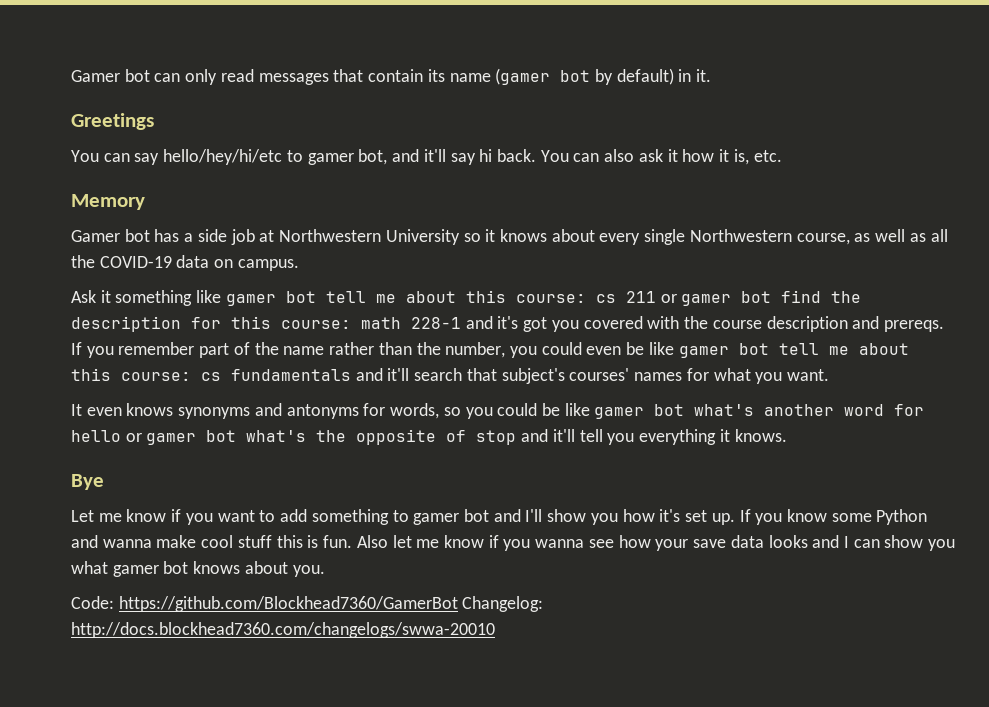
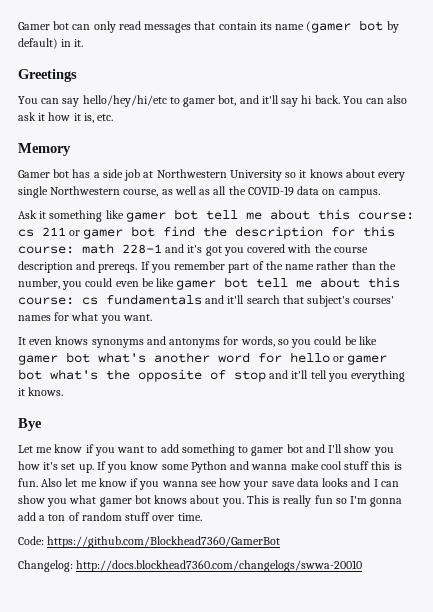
(325, 571) none -> [246,495,403,507] [18,512,202,521] This is really fun so I'm gonna add a ton of random stuff over time.
(458, 604) none -> (281, 542) //

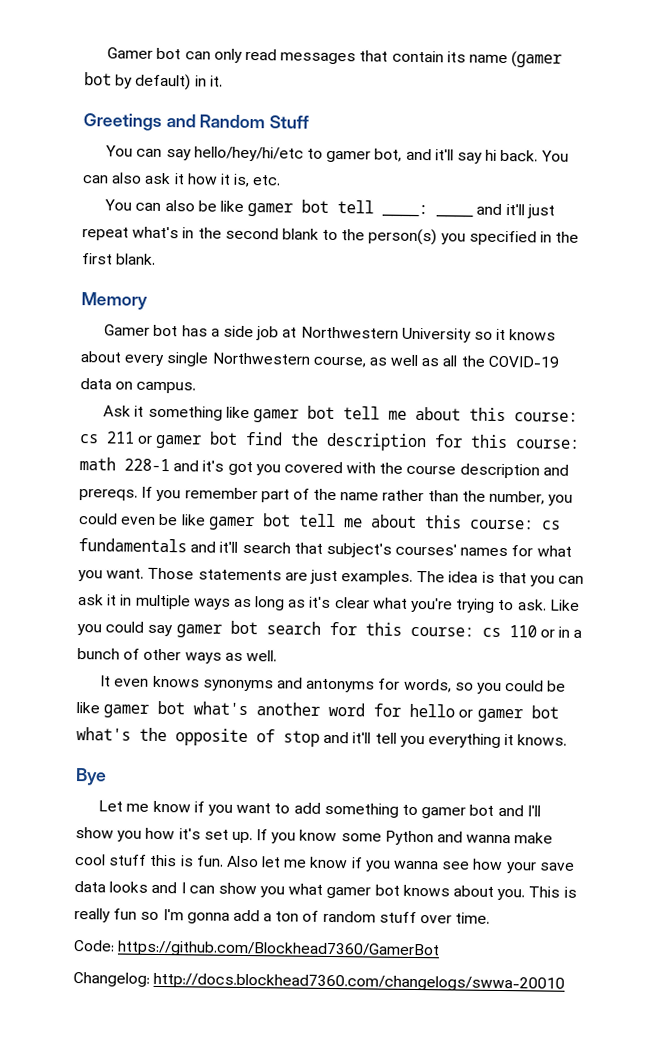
(77, 75) none -> [165,114,310,129] and Random Stuff
(114, 117) none -> [104,199,555,219] [82,226,580,246] [82,253,157,265] // You can also be like gamer bot tell ____: ____ and it'll just repeat what's in the second blank to the person(s) you specified in the first blank.
(152, 317) none -> [147,567,585,587] [78,594,580,613] [77,620,583,638] [77,648,277,664] Those statements are just examples. The idea is that you can ask it in multiple ways as long as it's clear what you're trying to ask. Like you could say gamer bot search for this course: cs 110 or in a bunch of other ways as well.

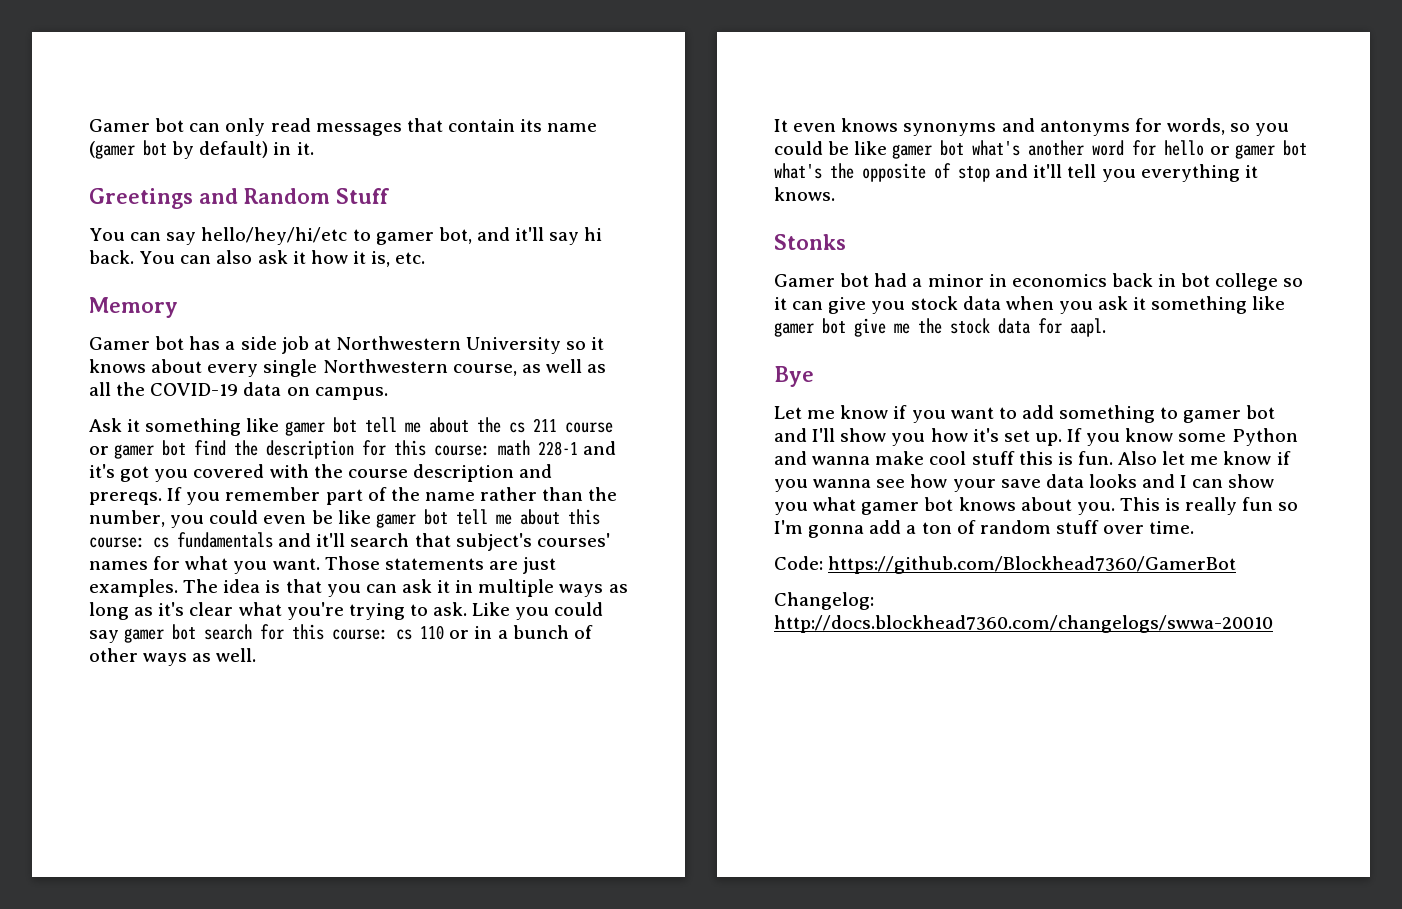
[104,199,555,219] [82,226,580,246] [82,253,157,265] // You can also be like gamer bot tell ____: ____ and it'll just repeat what's in the second blank to the person(s) you specified in the first blank. -> (426, 258) none
[469,407,579,422] this course: -> [476,417,501,433] the
(135, 437) none -> [564,422,613,433] course
(568, 740) none -> [774,234,846,250] [774,273,1304,291] [774,296,1286,314] [774,318,1106,337] // Stonks // Gamer bot had a minor in economics back in bot college so it can give you stock data when you ask it something like gamer bot give me the stock data for aapl.

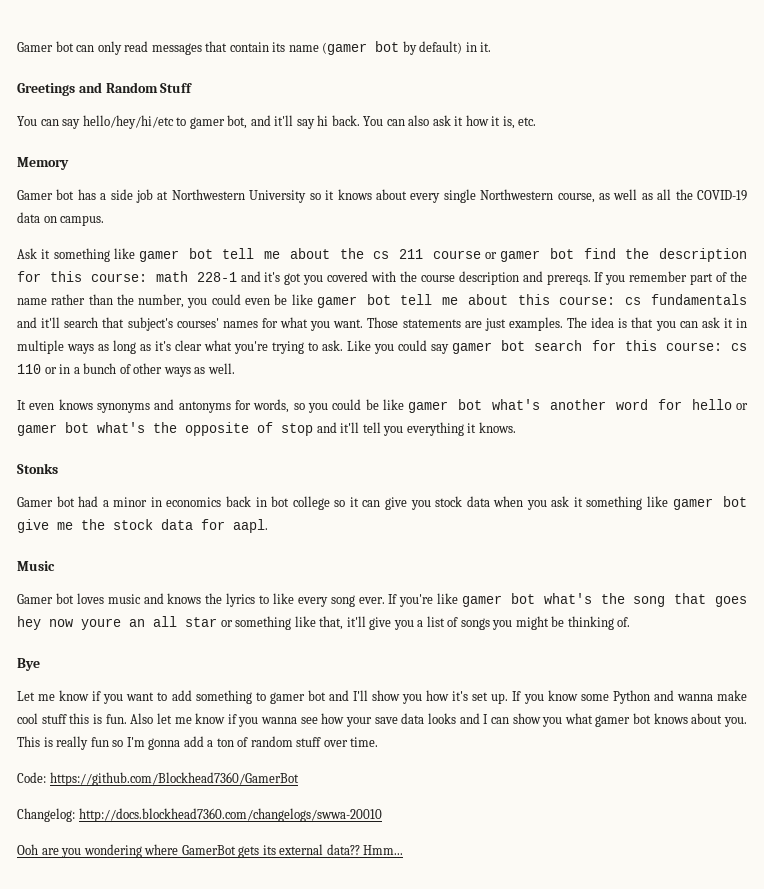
(1106, 327) none -> [17,561,55,571] [17,593,747,607] [17,616,631,630] // Music // Gamer bot loves music and knows the lyrics to like every song ever. If you're like gamer bot what's the song that goes hey now youre an all star or something like that, it'll give you a list of songs you might be thinking of.
(1273, 624) none -> [17,844,404,858] // Ooh are you wondering where GamerBot gets its external data?? Hmm...

